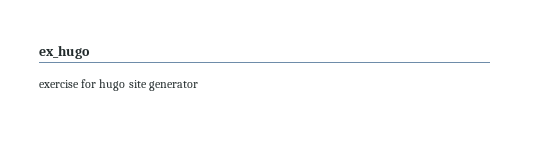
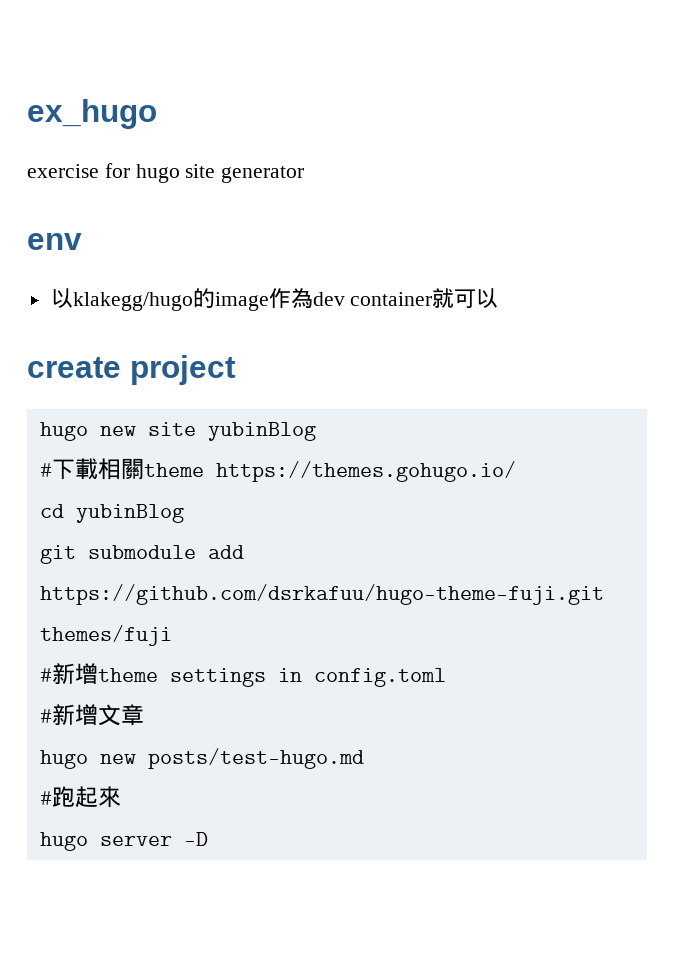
(198, 86) none -> [27,233,82,250] [50,288,499,311] [27,355,236,385] [39,422,316,441] [39,458,516,482] [39,504,184,523] [39,545,244,564] [39,584,604,605] [39,625,172,646] [39,663,446,687] [39,704,144,726] [39,748,364,769] [39,786,121,808] [39,832,208,851] // env // 以klakegg/hugo的image作為dev container就可以 // create project // hugo new site yubinBlog // #下載相關theme https://themes.gohugo.io/ // cd yubinBlog // git submodule add https://github.com/dsrkafuu/hugo-theme-fuji.git themes/fuji // #新增theme settings in config.toml // #新增文章 // hugo new posts/test-hugo.md // #跑起來 // hugo server -D

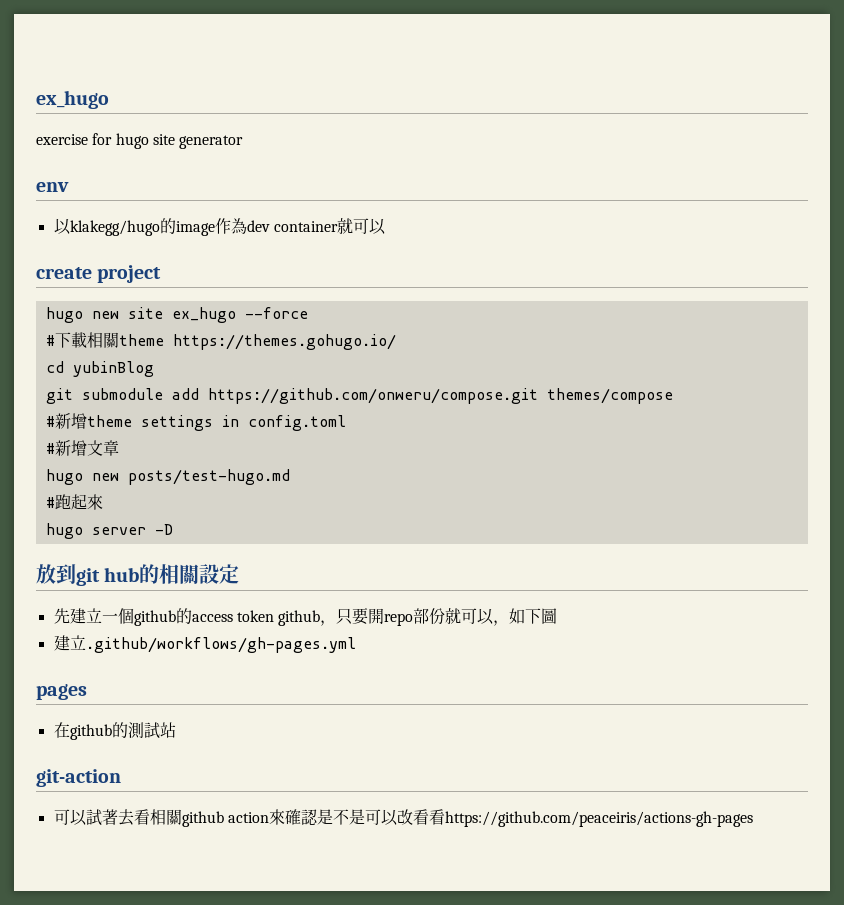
[207,422,316,441] yubinBlog -> [171,307,308,323] ex_hugo --force
[39,584,604,605] [39,625,172,646] https://github.com/dsrkafuu/hugo-theme-fuji.git themes/fuji -> [207,388,673,404] https://github.com/onweru/compose.git themes/compose
(208, 839) none -> [36,564,240,586] [53,608,558,626] [53,635,356,653] [36,684,87,700] [53,722,176,740] [36,769,121,787] [53,809,753,827] // 放到git hub的相關設定 // 先建立一個github的access token github，只要開repo部份就可以，如下圖 // 建立.github/workflows/gh-pages.yml // pages // 在github的測試站 // git-action // 可以試著去看相關github action來確認是不是可以改看看https://github.com/peaceiris/actions-gh-pages

